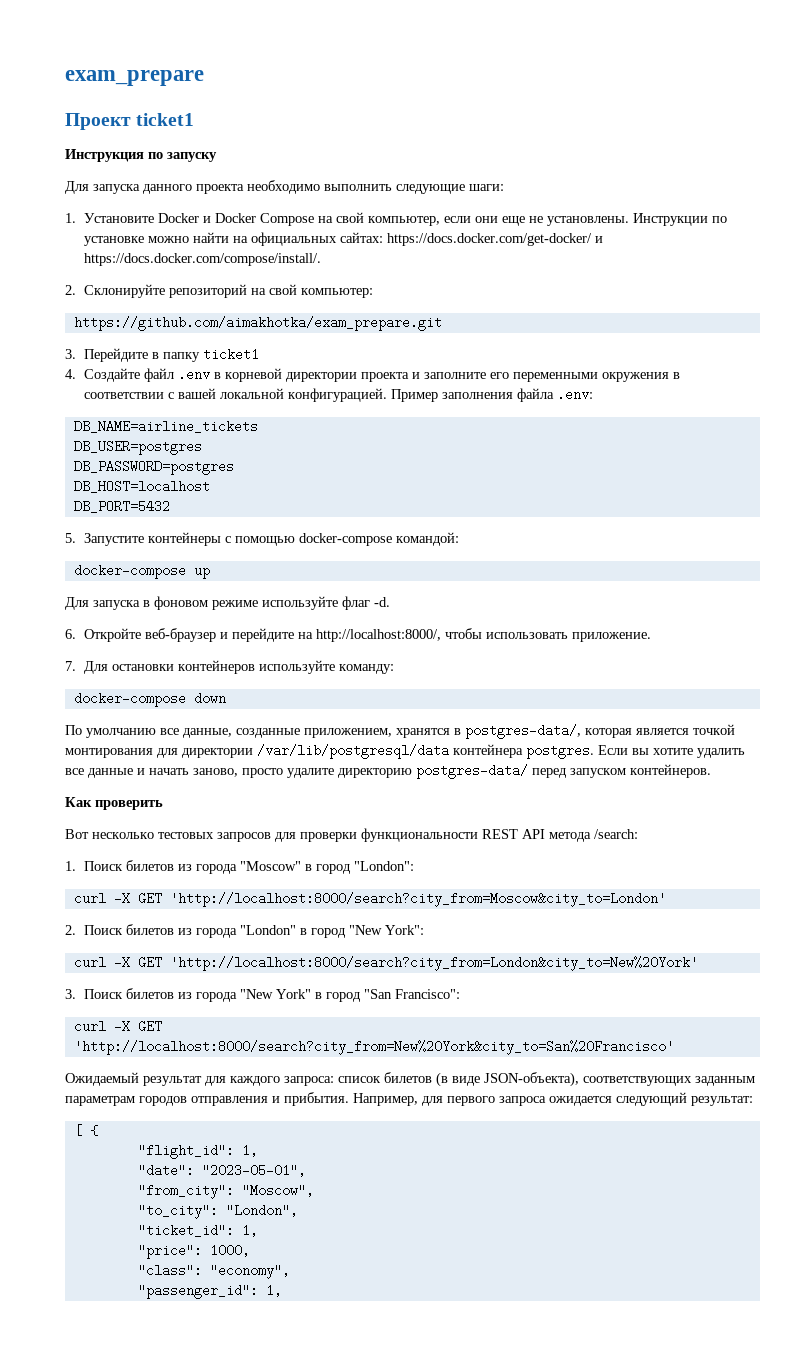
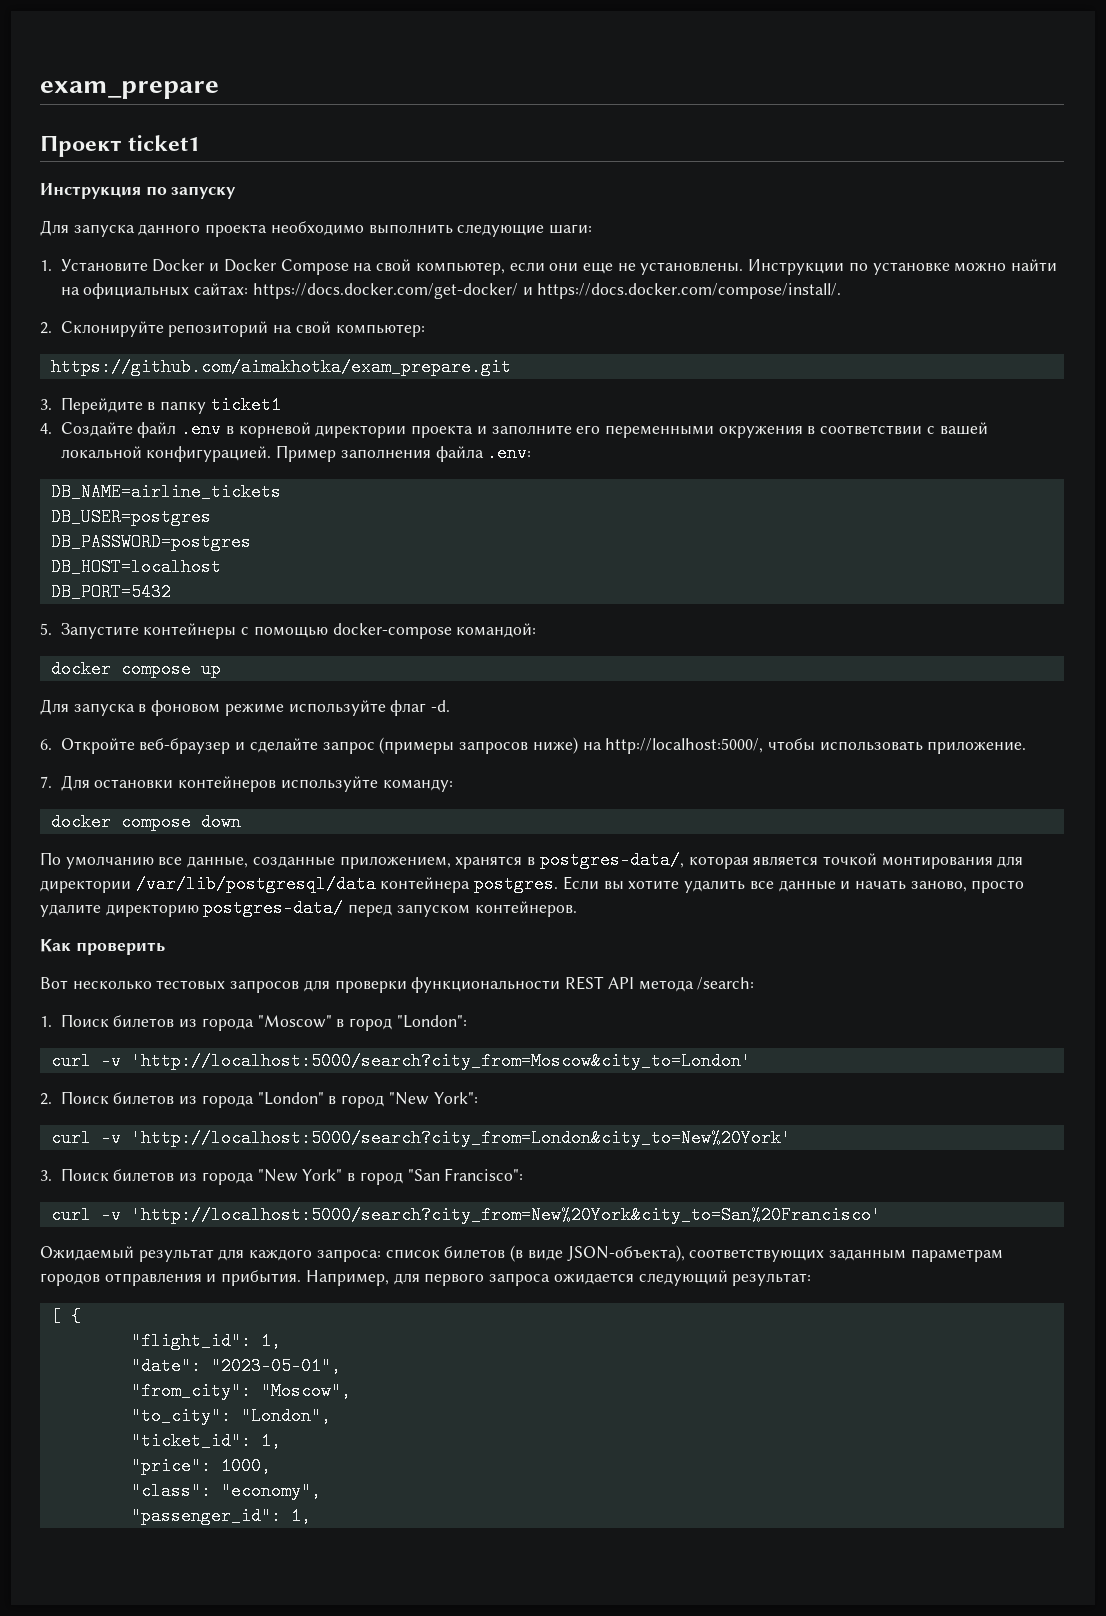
[73,564,186,579] docker-compose -> [50,660,191,678] docker compose
[232,628,442,642] перейдите на http://localhost:8000/, -> [249,737,764,754] сделайте запрос (примеры запросов ниже) на http://localhost:5000/,
[73,692,186,707] docker-compose -> [50,813,191,831] docker compose
[113,892,666,907] -X GET 'http://localhost:8000/search?city_from=Moscow&city_to=London' -> [100,1052,751,1070] -v 'http://localhost:5000/search?city_from=Moscow&city_to=London'
[113,956,698,971] -X GET 'http://localhost:8000/search?city_from=London&city_to=New%20York' -> [100,1129,791,1147] -v 'http://localhost:5000/search?city_from=London&city_to=New%20York'
[113,1020,162,1033] [73,1040,674,1055] -X GET 'http://localhost:8000/search?city_from=New%20York&city_to=San%20Francisco' -> [100,1206,881,1224] -v 'http://localhost:5000/search?city_from=New%20York&city_to=San%20Francisco'

